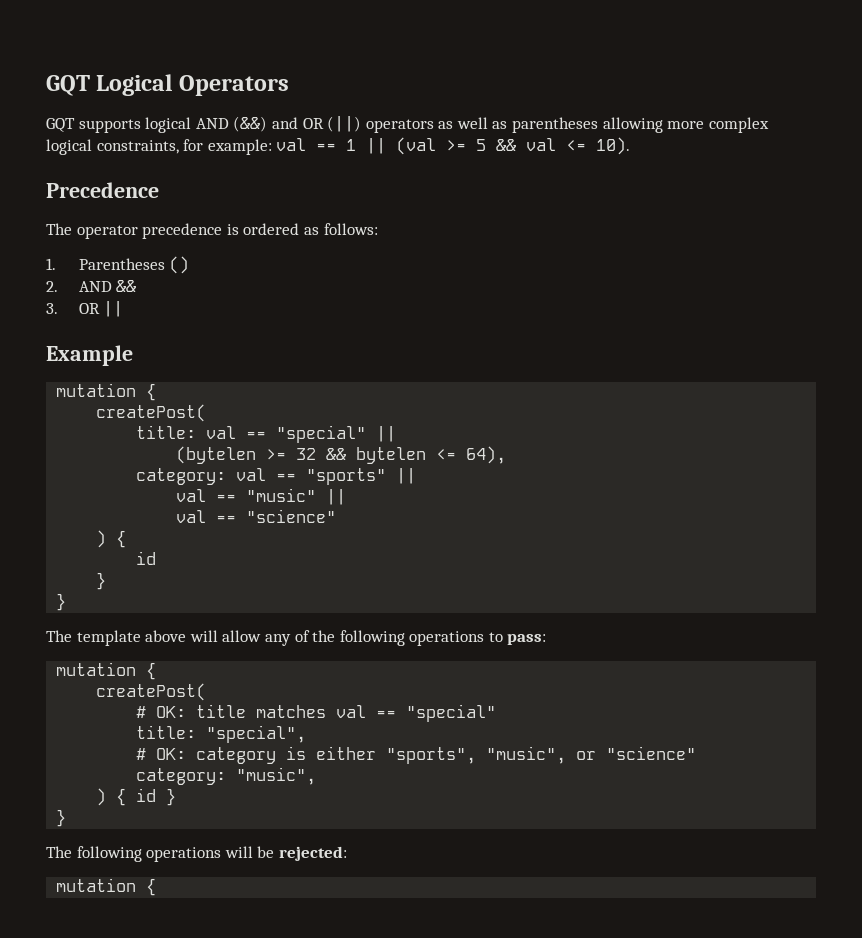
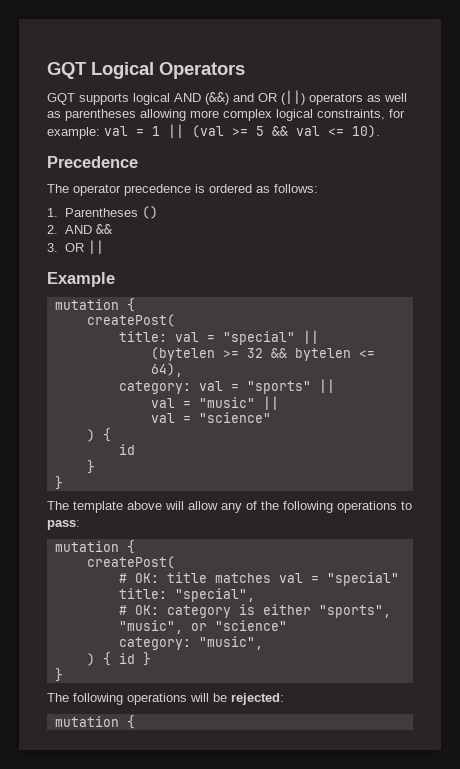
[316,143,337,151] == -> [136,129,144,136] =
[246,431,267,439] == -> [206,335,215,342] =
[276,473,297,481] == -> [230,384,239,391] =
[216,494,237,502] == -> [182,401,191,408] =
[216,515,237,523] == -> [182,416,191,423] =
[376,710,397,718] == -> [310,576,319,583] =

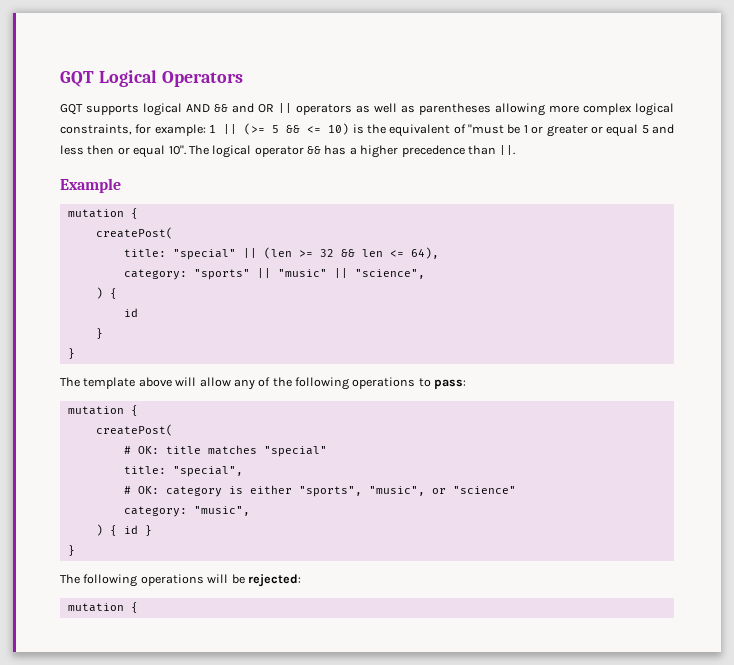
[205,92,229,105] (&&) -> [214,104,228,112] &&
[281,90,305,105] (||) -> [278,103,292,113] ||
[104,124,380,138] [47,156,138,168] [47,184,318,196] [47,206,158,219] [47,224,112,234] [47,240,104,254] val = 1 || (val >= 5 && val <= 10). // Precedence // The operator precedence is ordered as follows: // 1. Parentheses () // 2. AND && // 3. OR || -> [209,123,674,137] [60,145,516,158] 1 || (>= 5 && <= 10) is the equivalent of "must be 1 or greater or equal 5 and less then or equal 10". The logical operator && has a higher precedence than ||.
[174,332,215,342] val = -> (166, 253) none
[150,347,215,361] // (bytelen -> [263,247,292,259] (len
[294,348,351,361] bytelen -> [361,249,383,257] len
[198,381,239,391] val = -> (187, 274) none
[150,398,191,408] // val = -> (271, 273) none
[150,412,271,423] // val = "science" -> [354,269,425,279] "science",
[278,573,319,583] val = -> (257, 450) none

